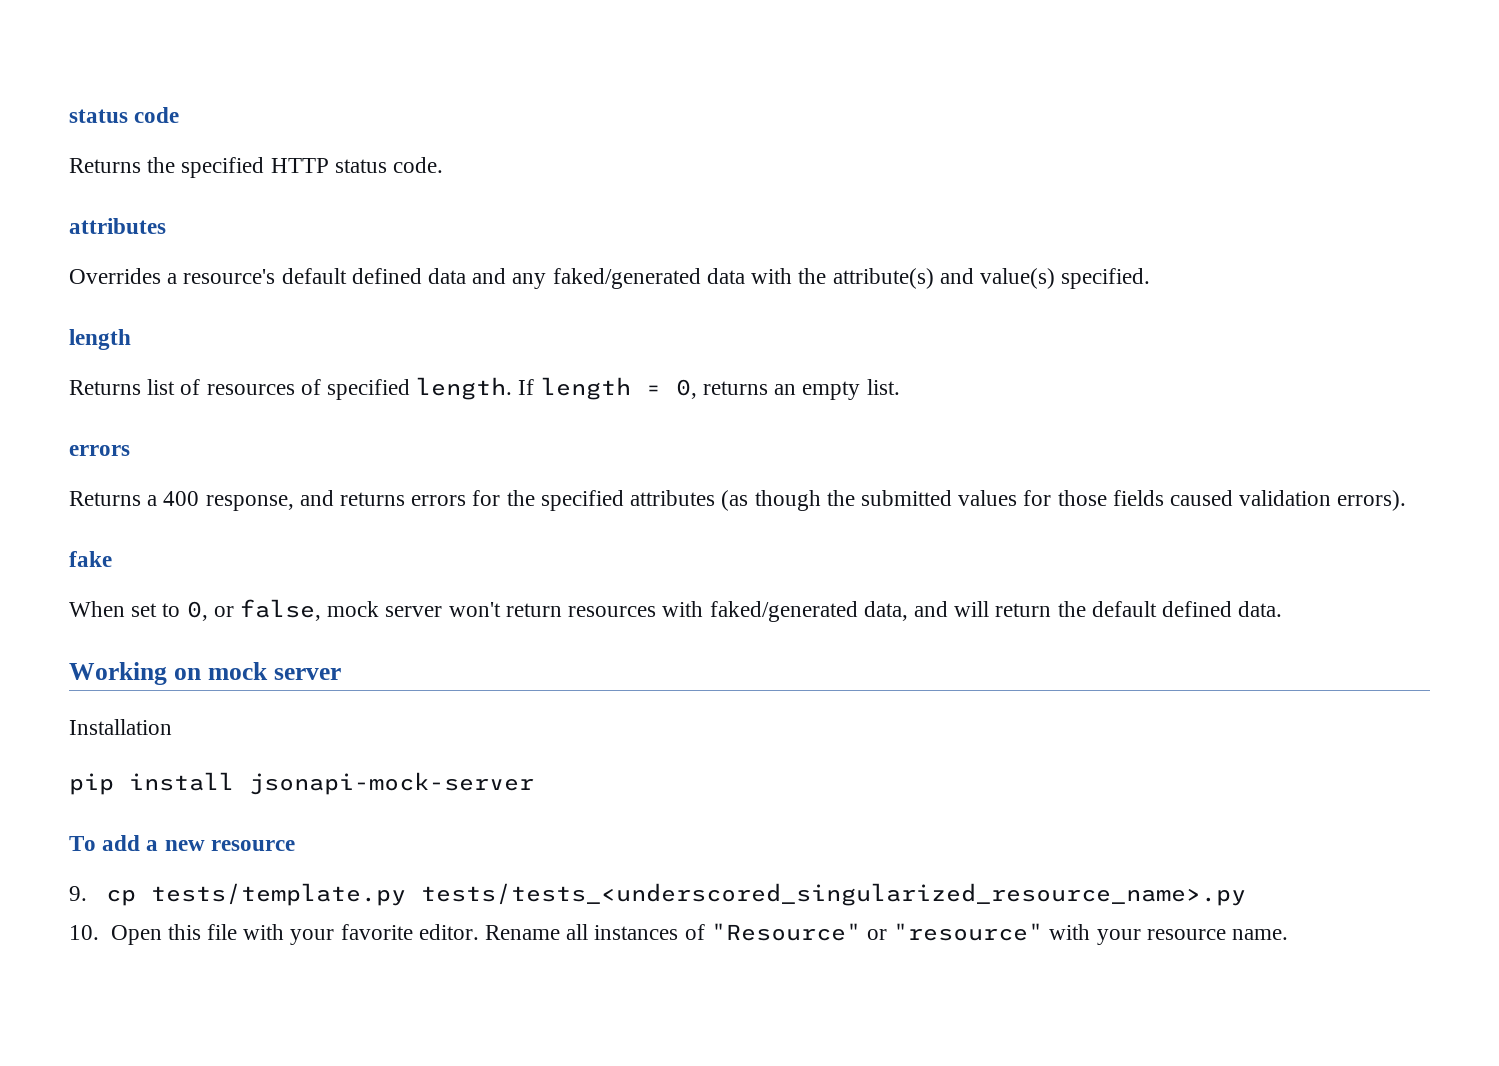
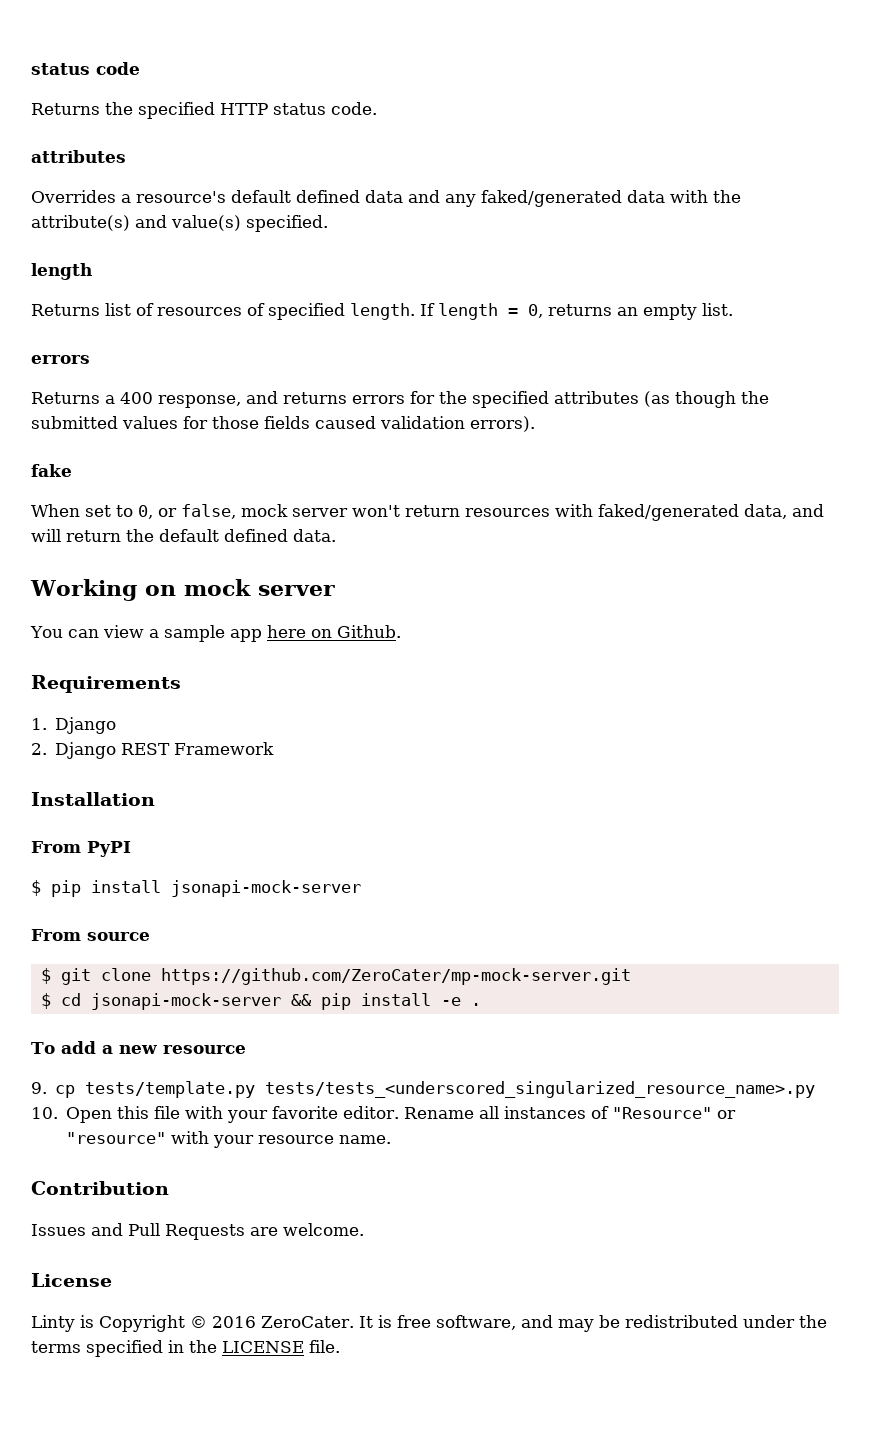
[69,719,172,735] [69,772,534,795] Installation // pip install jsonapi-mock-server -> [30,625,401,642] [31,675,181,693] [31,717,117,734] [31,742,275,759] [31,792,155,806] [31,841,131,857] [31,880,361,897] [31,929,150,941] [40,968,631,985] [40,993,481,1010] You can view a sample app here on Github. // Requirements // 1. Django // 2. Django REST Framework // Installation // From PyPI // $ pip install jsonapi-mock-server // From source // $ git clone https://github.com/ZeroCater/mp-mock-server.git // $ cd jsonapi-mock-server && pip install -e .
(1289, 934) none -> [31,1181,169,1195] [31,1223,364,1240] [31,1273,112,1287] [31,1315,827,1332] [31,1340,340,1357] // Contribution // Issues and Pull Requests are welcome. // License // Linty is Copyright © 2016 ZeroCater. It is free software, and may be redistributed under the terms specified in the LICENSE file.

